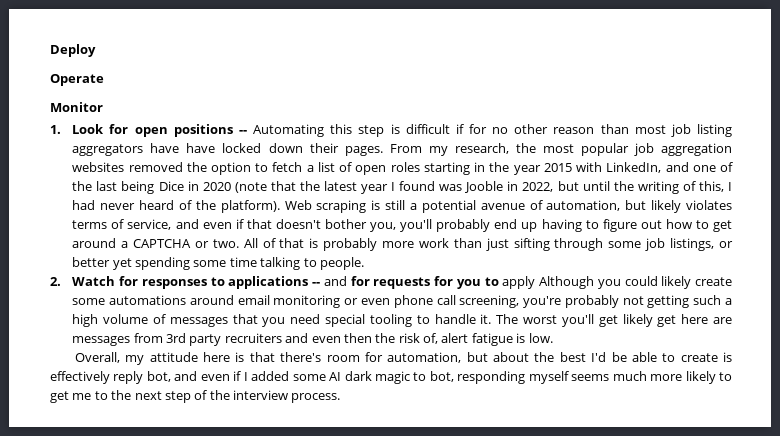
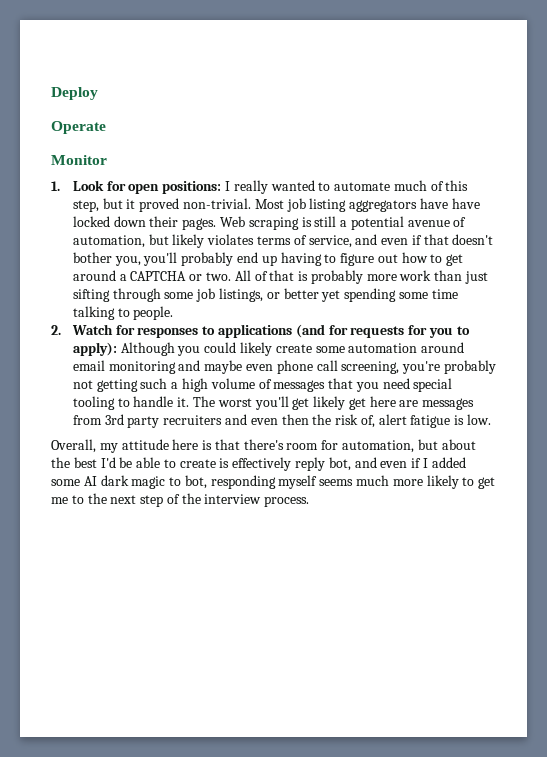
[173,124,666,137] positions -- Automating this step is difficult if for no other reason than most -> [162,180,469,194] [72,198,284,212] positions: I really wanted to automate much of this step, but it proved non-trivial. Most
[389,143,732,156] [72,162,733,175] [72,181,733,194] [72,200,280,213] From my research, the most popular job aggregation websites removed the option to fetch a list of open roles starting in the year 2015 with LinkedIn, and one of the last being Dice in 2020 (note that the latest year I found was Jooble in 2022, but until the writing of this, I had never heard of the platform). -> (217, 224) none
[312,276,347,286] -- and -> [295,324,325,338] (and
[502,276,536,289] apply -> [72,342,117,356] apply):
[109,295,187,305] automations -> [348,343,418,353] automation
[344,298,359,305] or -> [178,360,243,374] and maybe

